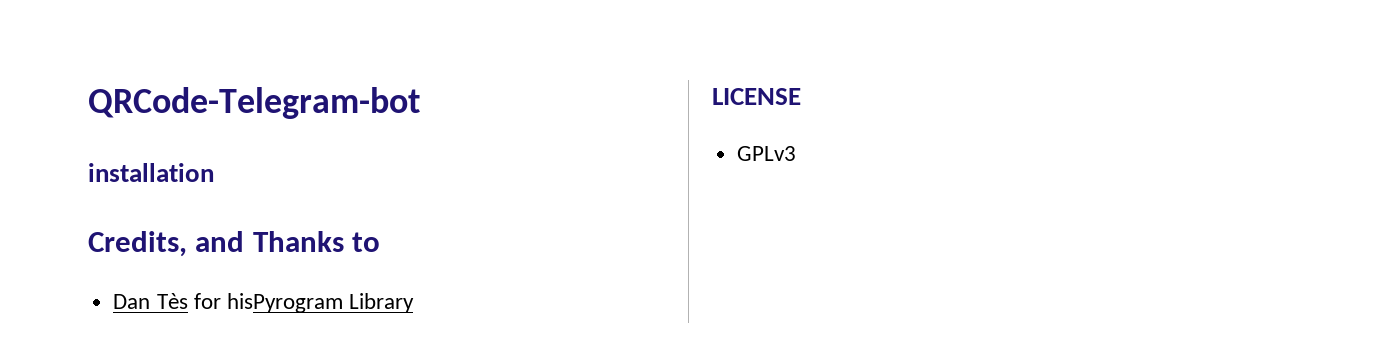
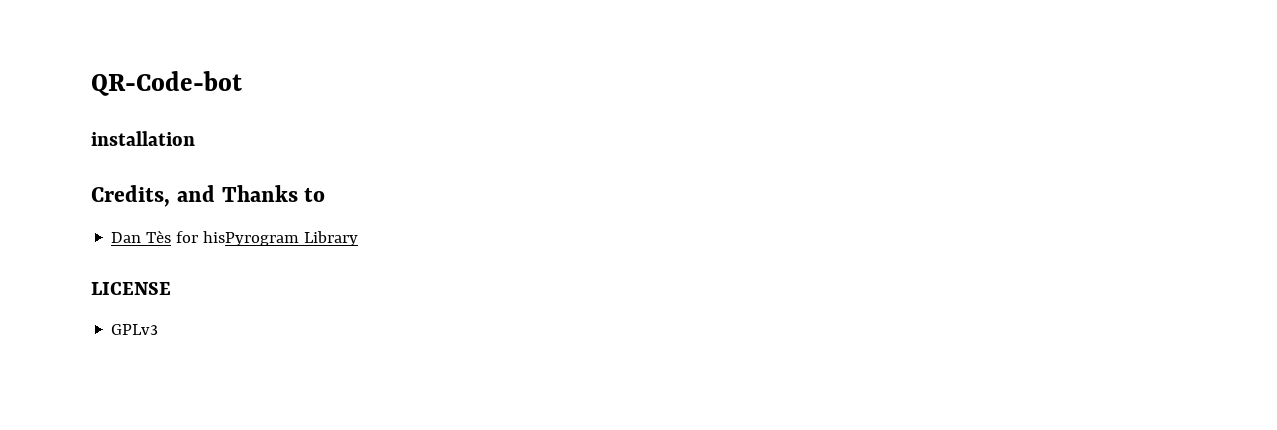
[88,87,420,119] QRCode-Telegram-bot -> [91,71,242,96] QR-Code-bot

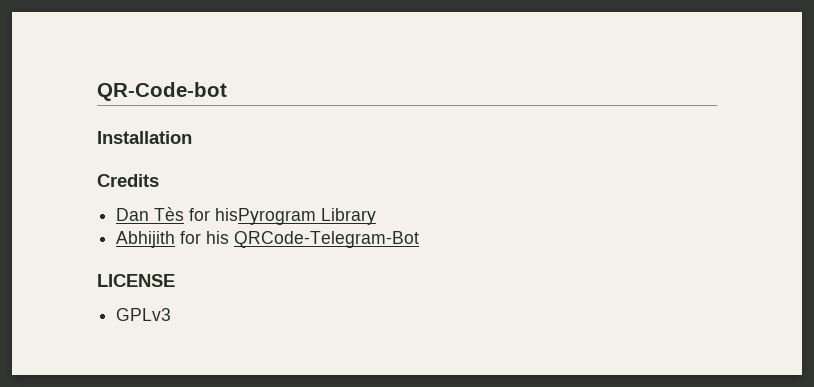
[91,131,195,146] [91,185,326,207] installation // Credits, and Thanks to -> [97,131,192,144] [97,174,159,187] Installation // Credits
(359, 238) none -> [116,231,420,248] // Abhijith for his QRCode-Telegram-Bot

